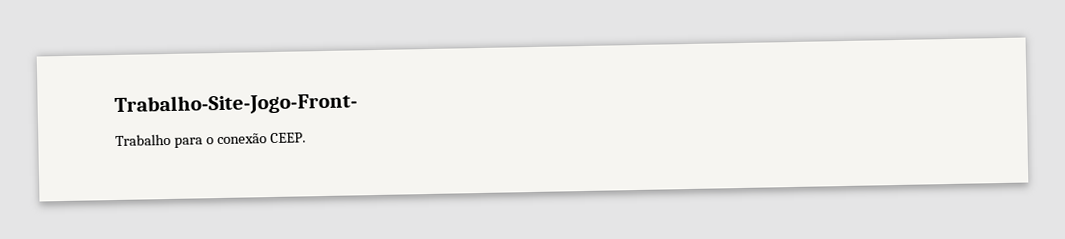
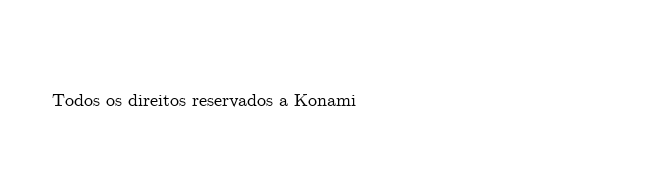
[114,92,358,117] [115,132,306,148] Trabalho-Site-Jogo-Front- // Trabalho para o conexão CEEP. -> [52,94,356,108] Todos os direitos reservados a Konami

